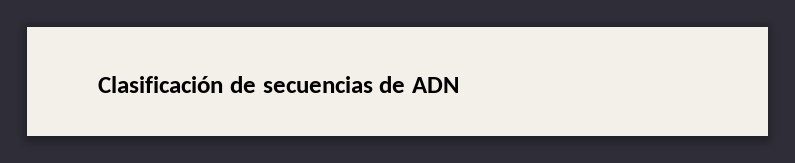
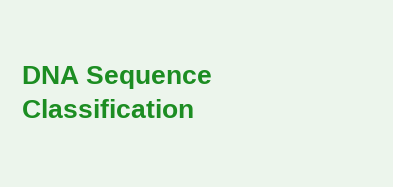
[98,76,459,93] Clasificación de secuencias de ADN -> [22,66,213,89] [22,99,194,118] DNA Sequence Classification

